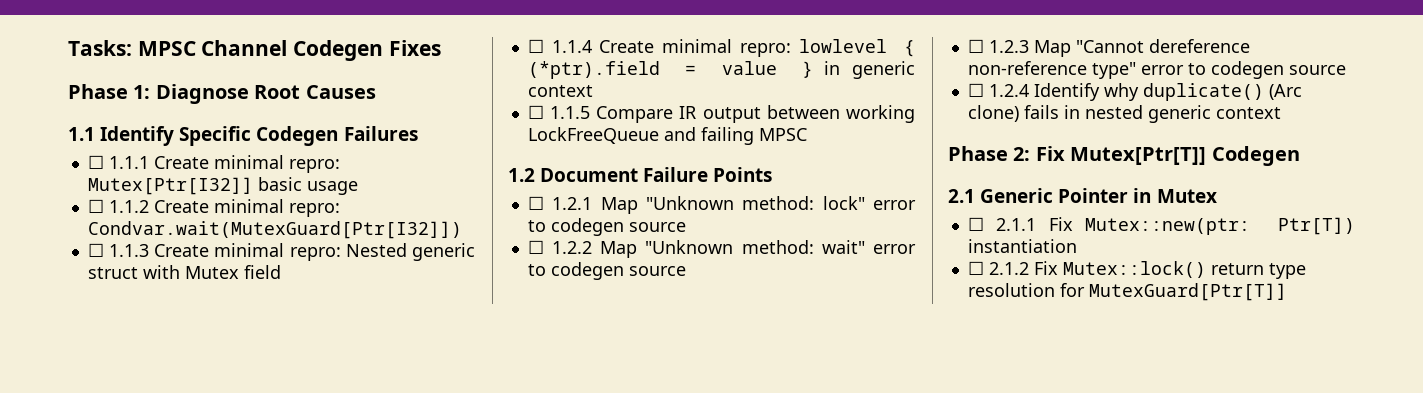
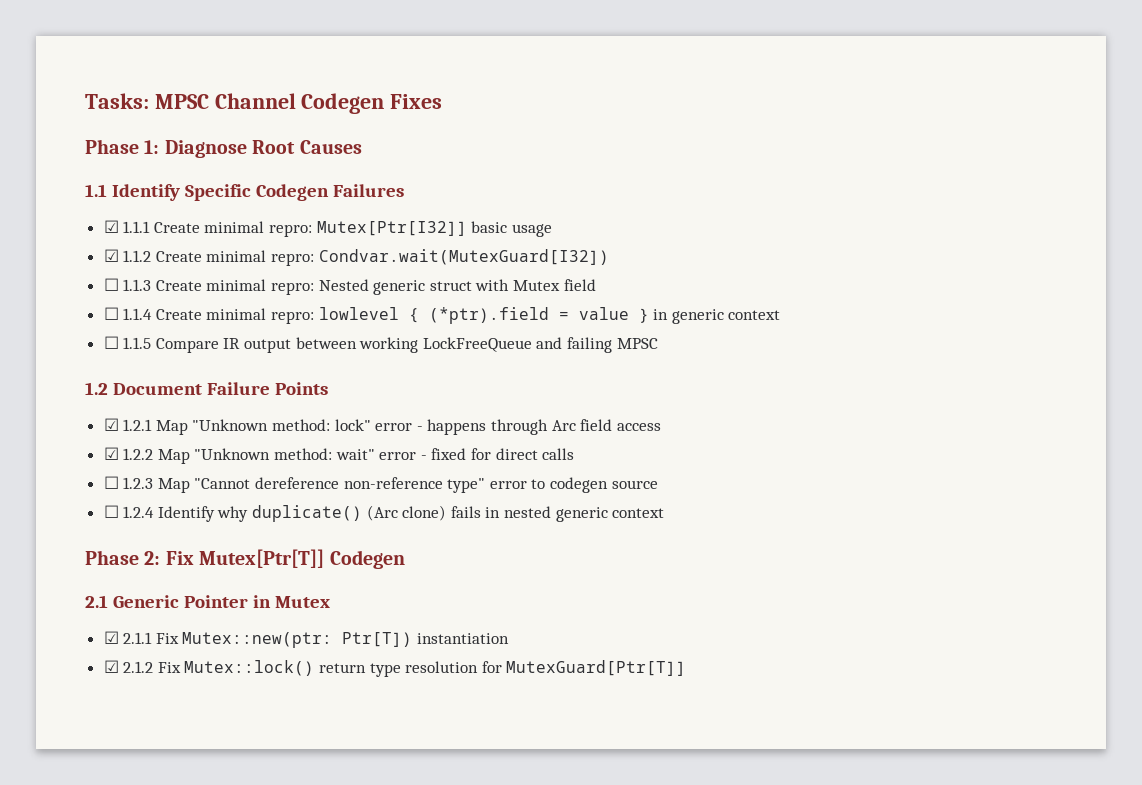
[87,155,104,169] ☐ -> [103,220,119,233] ☑
[87,199,104,213] ☐ -> [103,249,119,262] ☑
[87,221,462,239] Condvar.wait(MutexGuard[Ptr[I32]]) -> [318,249,609,265] Condvar.wait(MutexGuard[I32])
[527,196,544,210] ☐ -> [103,418,119,431] ☑
[527,218,686,236] [527,240,544,254] to codegen source // ☐ -> [416,419,661,435] [103,447,119,460] - happens through Arc field access // ☑
[527,262,686,280] to codegen source -> [420,448,575,460] - fixed for direct calls
[967,217,984,231] ☐ -> [103,631,119,644] ☑
[967,261,984,275] ☐ -> [103,660,119,673] ☑

